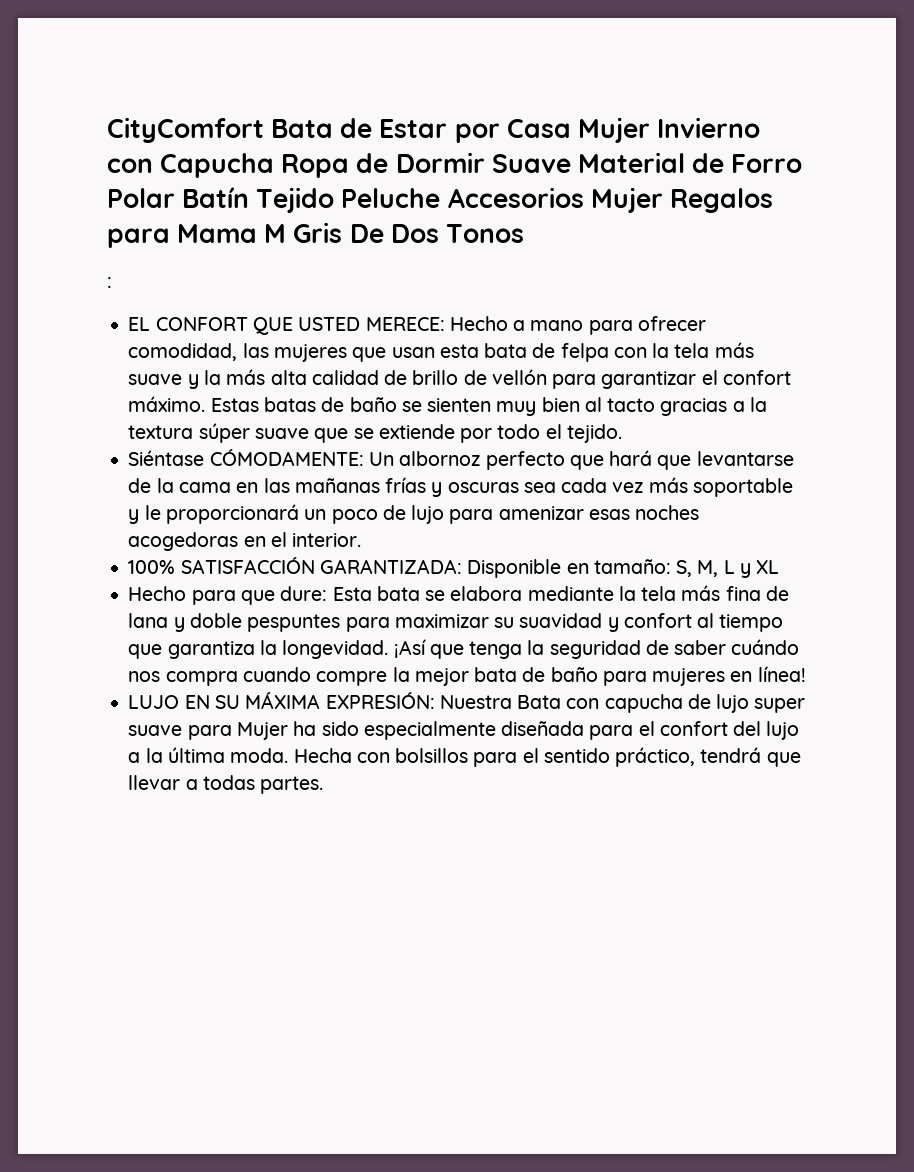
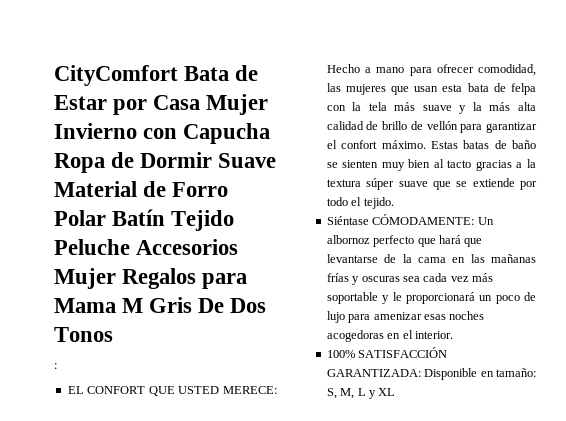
[128,585,789,605] [128,613,784,632] [128,639,800,659] [128,666,806,686] [128,692,806,713] [128,721,800,740] [128,747,801,767] [128,775,324,794] // Hecho para que dure: Esta bata se elabora mediante la tela más fina de lana y doble pespuntes para maximizar su suavidad y confort al tiempo que garantiza la longevidad. ¡Así que tenga la seguridad de saber cuándo nos compra cuando compre la mejor bata de baño para mujeres en línea! // LUJO EN SU MÁXIMA EXPRESIÓN: Nuestra Bata con capucha de lujo super suave para Mujer ha sido especialmente diseñada para el confort del lujo a la última moda. Hecha con bolsillos para el sentido práctico, tendrá que llevar a todas partes. -> (396, 392) none

